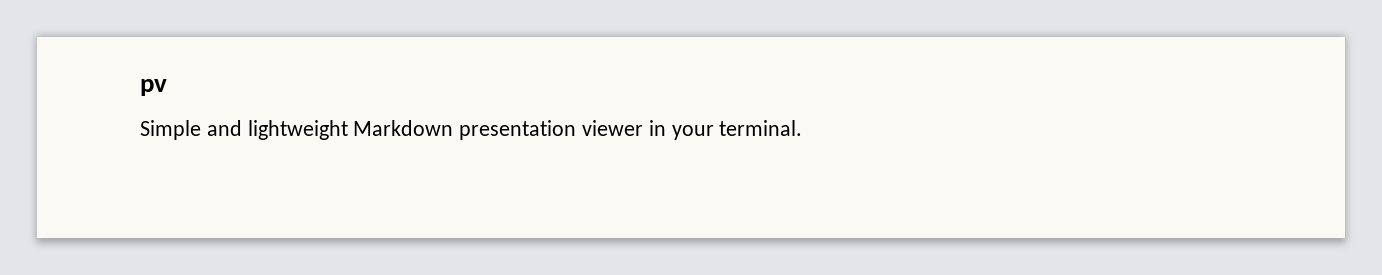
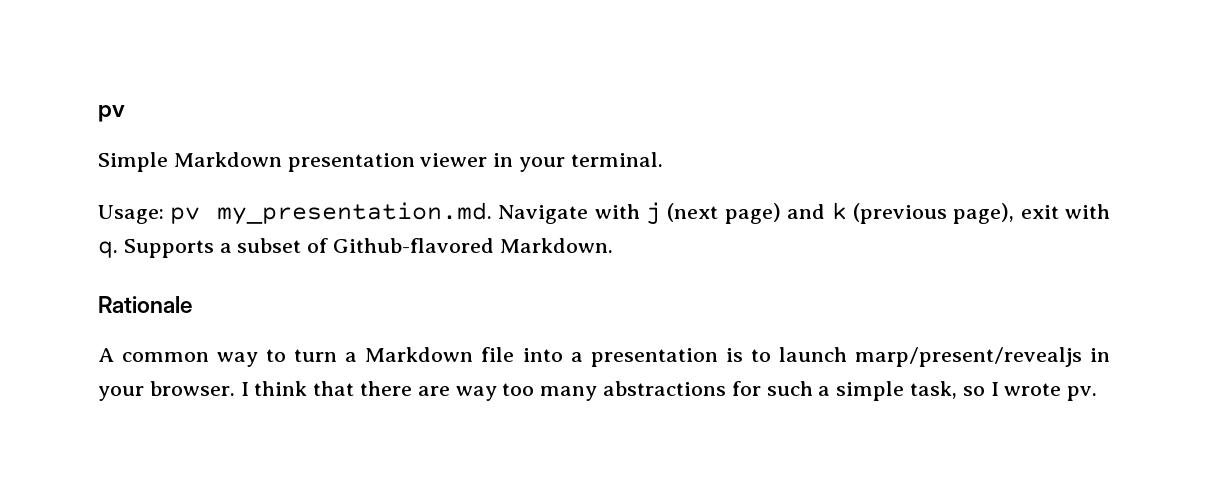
[206,120,348,140] and lightweight -> (168, 162) none
(803, 128) none -> [98,202,1110,225] [98,238,613,258] [98,296,192,313] [98,347,1111,367] [98,381,1098,401] // Usage: pv my_presentation.md. Navigate with j (next page) and k (previous page), exit with q. Supports a subset of Github-flavored Markdown. // Rationale // A common way to turn a Markdown file into a presentation is to launch marp/present/revealjs in your browser. I think that there are way too many abstractions for such a simple task, so I wrote pv.

